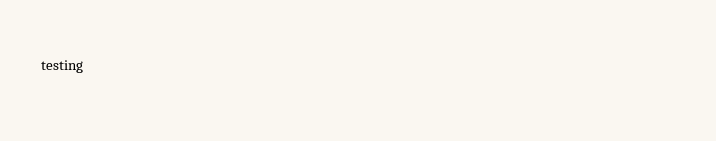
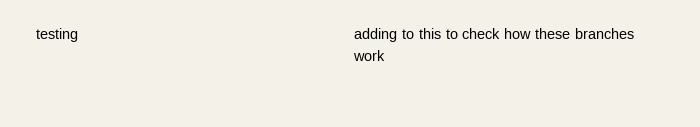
(83, 66) none -> [354,28,634,42] [353,50,385,61] // adding to this to check how these branches work

